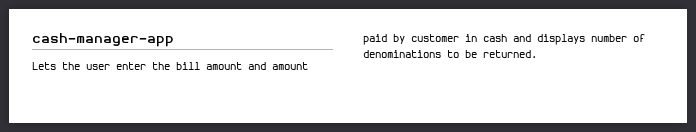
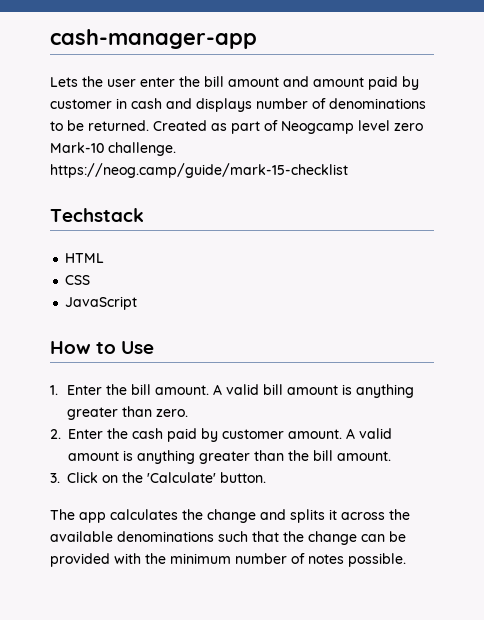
(537, 54) none -> [153,120,423,134] [50,142,176,156] [50,163,348,178] [50,208,144,222] [65,253,105,263] [65,275,91,285] [65,296,138,310] [50,341,155,354] [50,384,415,398] [67,406,189,420] [50,428,392,442] [68,450,391,464] [50,472,267,483] [50,509,410,523] [50,531,406,545] [50,553,406,567] Created as part of Neogcamp level zero Mark-10 challenge. https://neog.camp/guide/mark-15-checklist // Techstack // HTML // CSS // JavaScript // How to Use // 1. Enter the bill amount. A valid bill amount is anything greater than zero. // 2. Enter the cash paid by customer amount. A valid amount is anything greater than the bill amount. // 3. Click on the 'Calculate' button. // The app calculates the change and splits it across the available denominations such that the change can be provided with the minimum number of notes possible.

